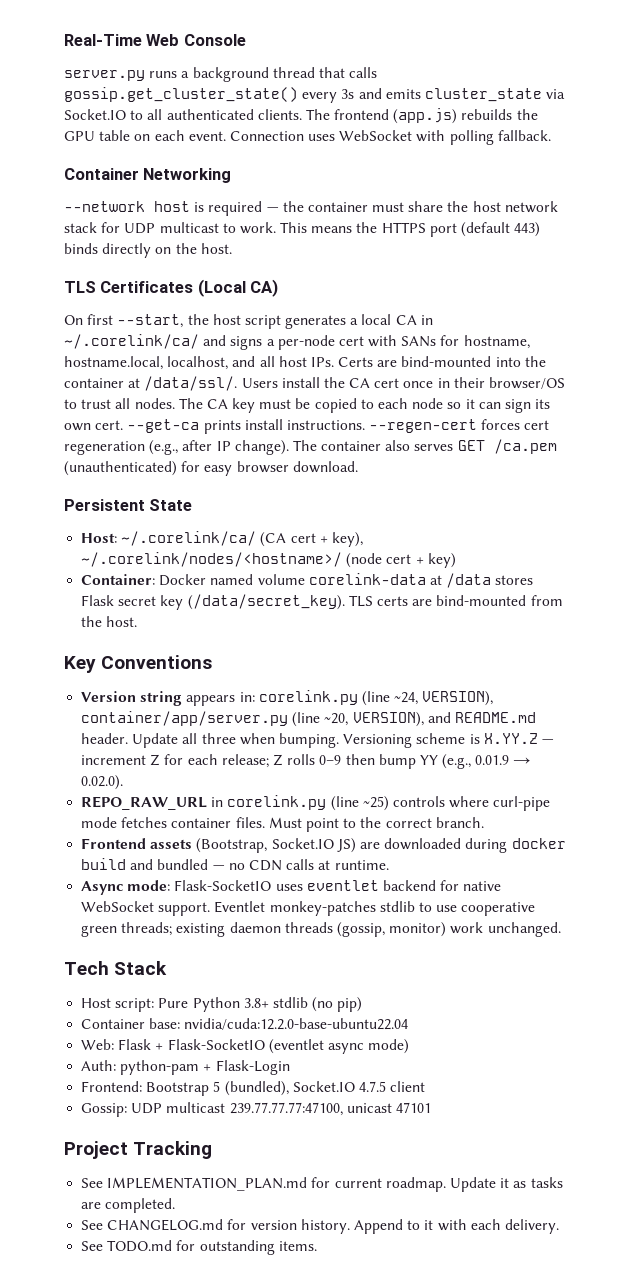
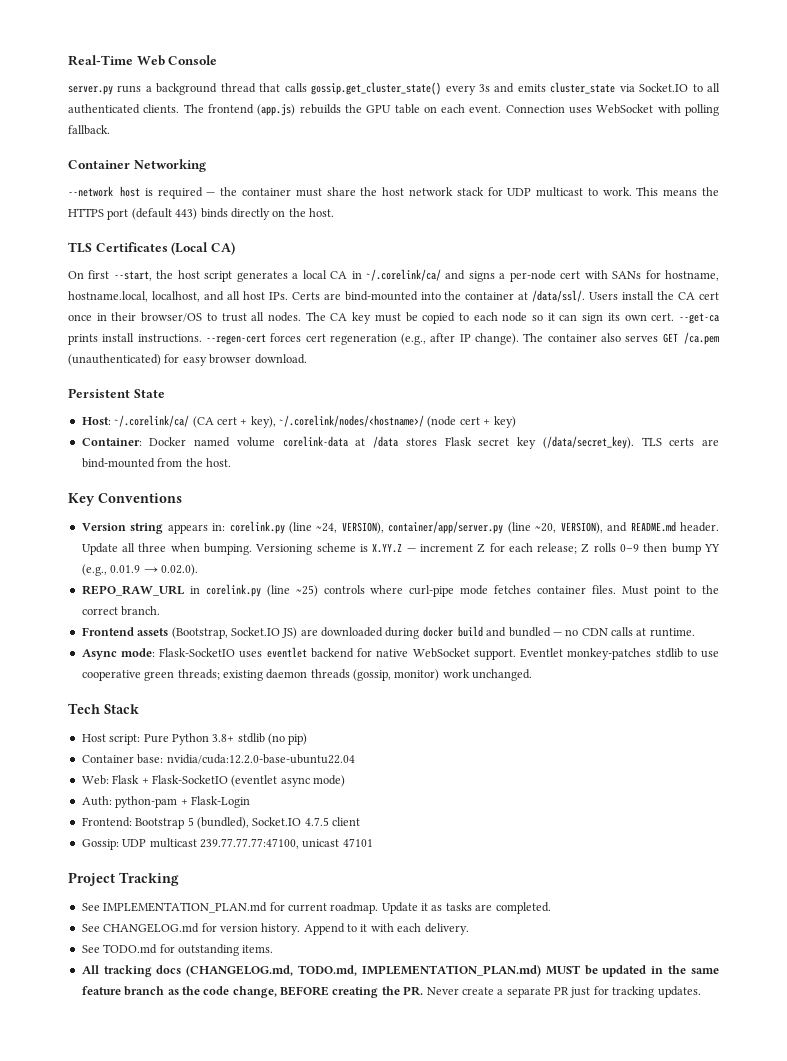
(317, 1246) none -> [81,965,720,977] [81,986,701,998] // All tracking docs (CHANGELOG.md, TODO.md, IMPLEMENTATION_PLAN.md) MUST be updated in the same feature branch as the code change, BEFORE creating the PR. Never create a separate PR just for tracking updates.

